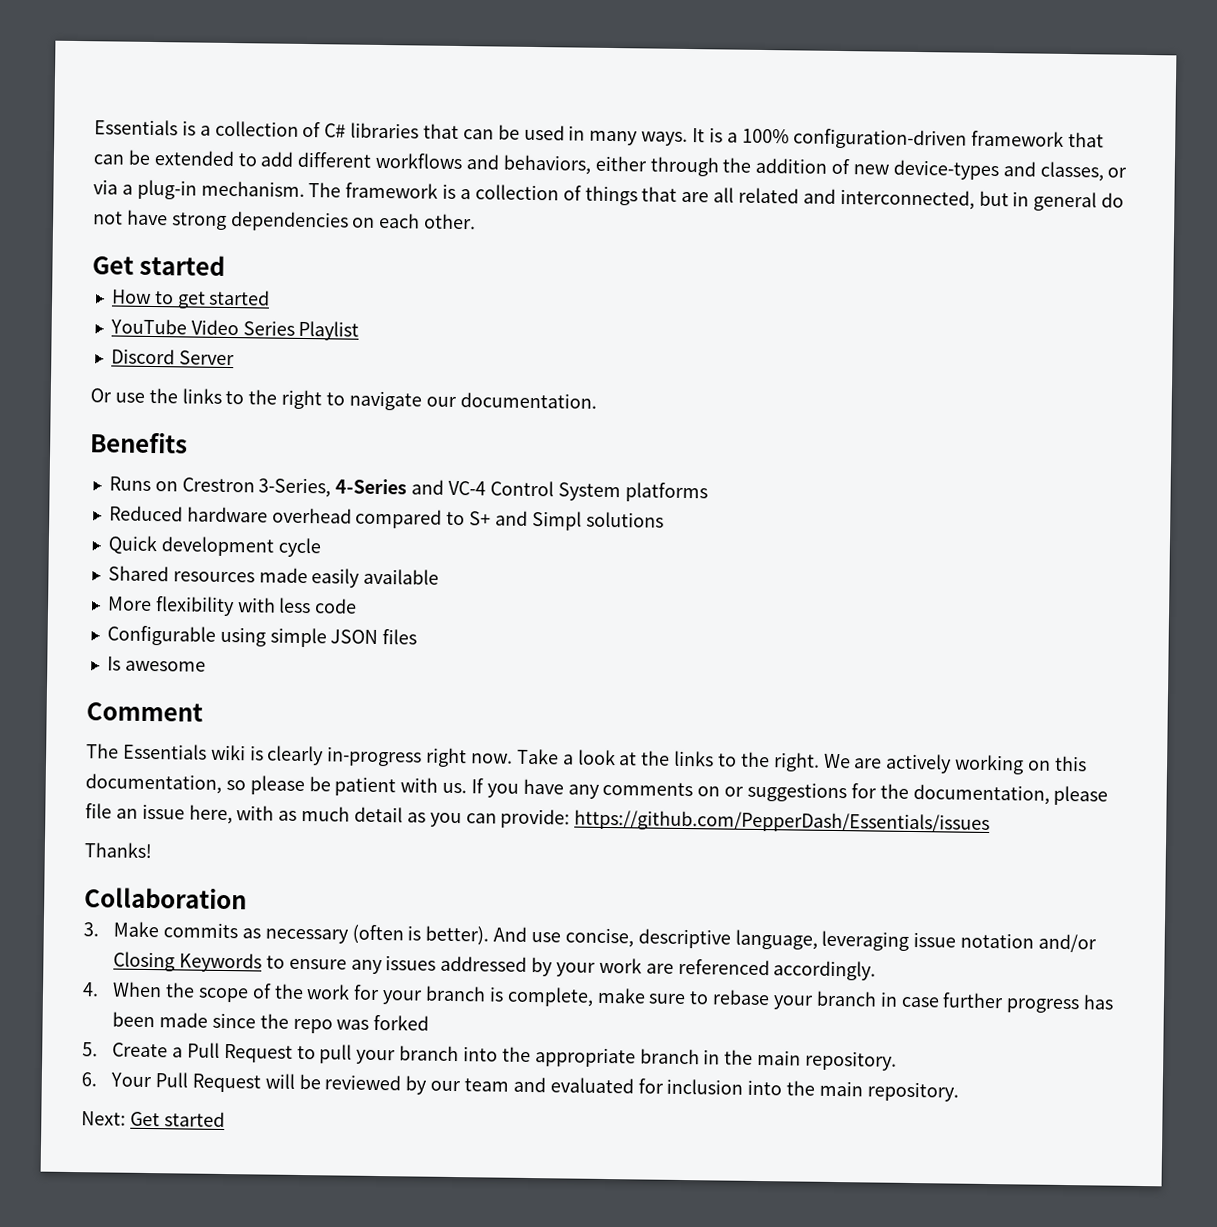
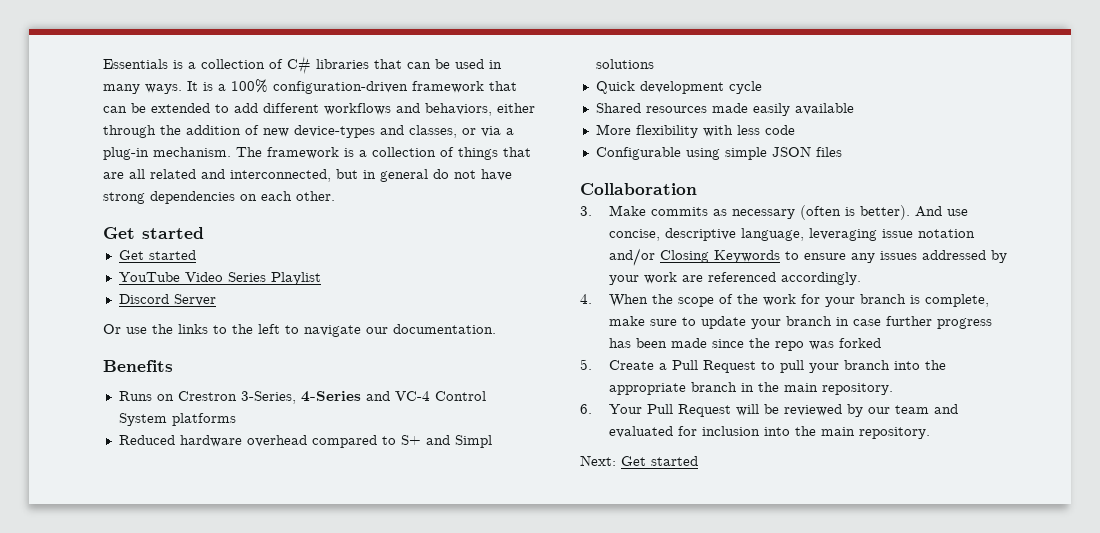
[111,289,206,309] How to get -> [118,250,144,260] Get
[281,389,323,410] right -> [258,324,280,334] left
[106,656,206,672] [86,702,203,722] [86,743,1087,775] [85,773,1109,806] [85,803,991,835] [84,842,152,859] // Is awesome // Comment // The Essentials wiki is clearly in-progress right now. Take a look at the links to the right. We are actively working on this documentation, so please be patient with us. If you have any comments on or suggestions for the documentation, please file an issue here, with as much detail as you can provide: https://github.com/PepperDash/Essentials/issues // Thanks! -> (842, 152) none
[712,989,771,1006] rebase -> [700,316,746,329] update

